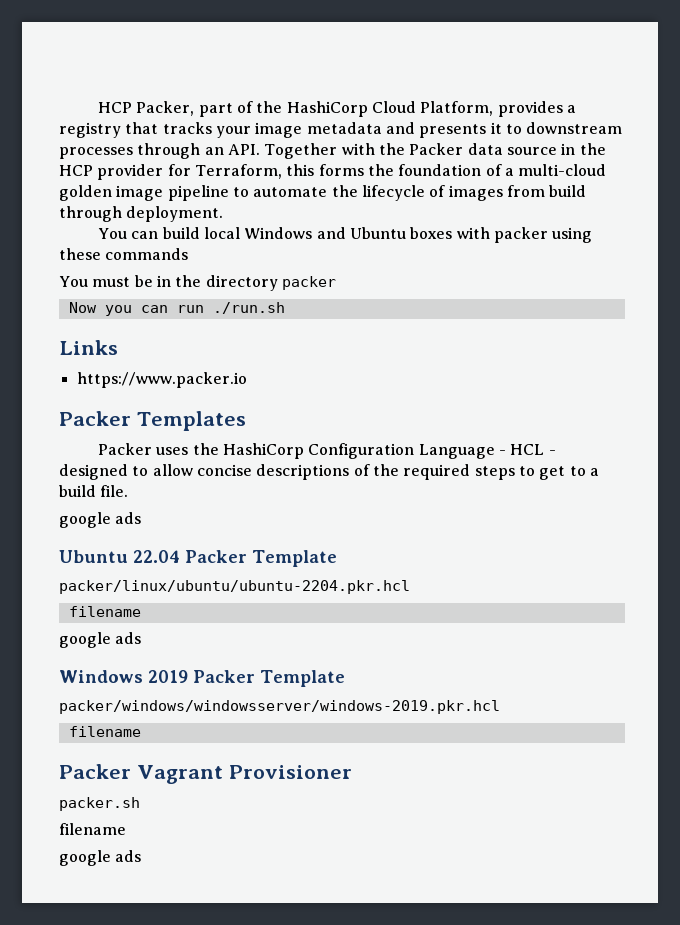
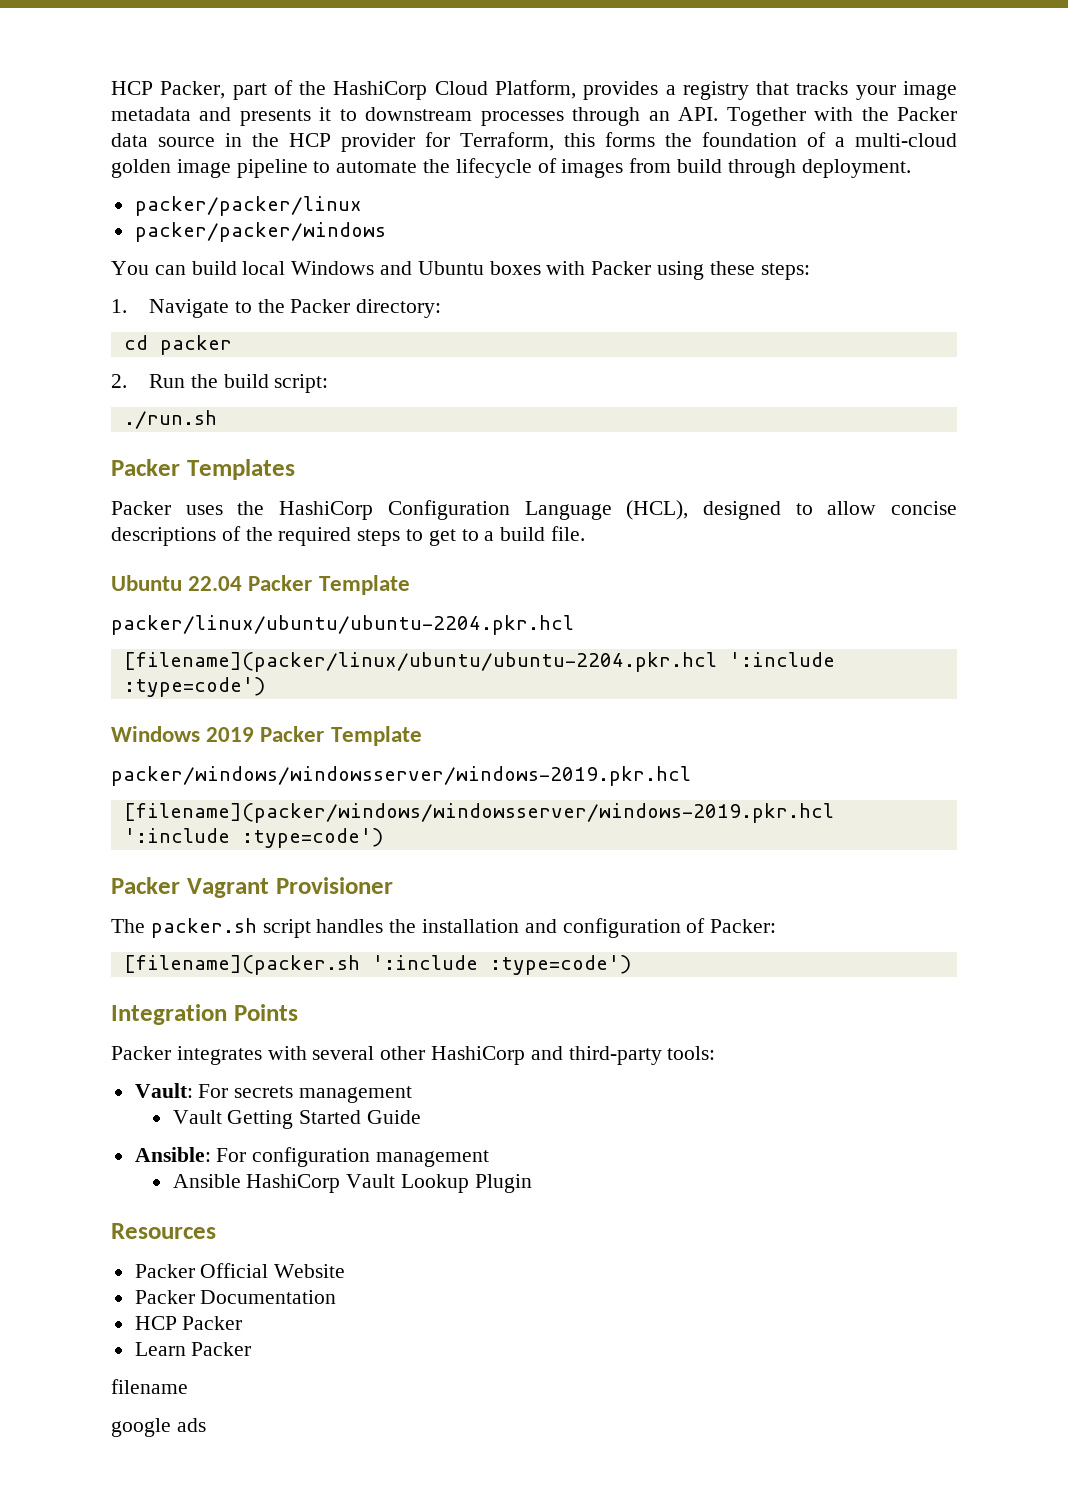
(224, 214) none -> [134,196,362,216] [134,222,386,242] // packer/packer/linux // packer/packer/windows
[493,227,548,243] packer -> [591,261,652,275] Packer
[105,248,189,260] [59,275,336,291] [68,302,204,316] commands // You must be in the directory packer // Now you can run -> [760,263,810,280] [111,299,442,318] [123,335,232,355] [111,374,329,393] steps: // 1. Navigate to the Packer directory: // cd packer // 2. Run the build script: //
[59,340,118,355] [76,372,247,388] // Links // https://www.packer.io -> (217, 419) none
[498,444,556,455] - HCL - -> [626,500,689,520] (HCL),
[59,512,142,528] // google ads -> (586, 533) none
[68,606,141,617] [59,632,142,648] filename // google ads -> [123,652,835,672] [123,677,265,697] [filename](packer/linux/ubuntu/ubuntu-2204.pkr.hcl ':include :type=code')
[68,726,141,737] filename -> [123,803,834,823] [123,828,383,848] [filename](packer/windows/windowsserver/windows-2019.pkr.hcl ':include :type=code')
(352, 772) none -> [111,919,145,933] The
(140, 804) none -> [262,918,777,938] [123,955,631,975] [111,1004,298,1025] [111,1046,716,1065] [134,1083,413,1103] [172,1110,422,1129] [134,1147,490,1167] [172,1174,532,1193] [111,1223,216,1239] [134,1263,346,1278] [134,1290,337,1304] [134,1316,243,1330] [134,1342,252,1356] script handles the installation and configuration of Packer: // [filename](packer.sh ':include :type=code') // Integration Points // Packer integrates with several other HashiCorp and third-party tools: // Vault: For secrets management // Vault Getting Started Guide // Ansible: For configuration management // Ansible HashiCorp Vault Lookup Plugin // Resources // Packer Official Website // Packer Documentation // HCP Packer // Learn Packer

